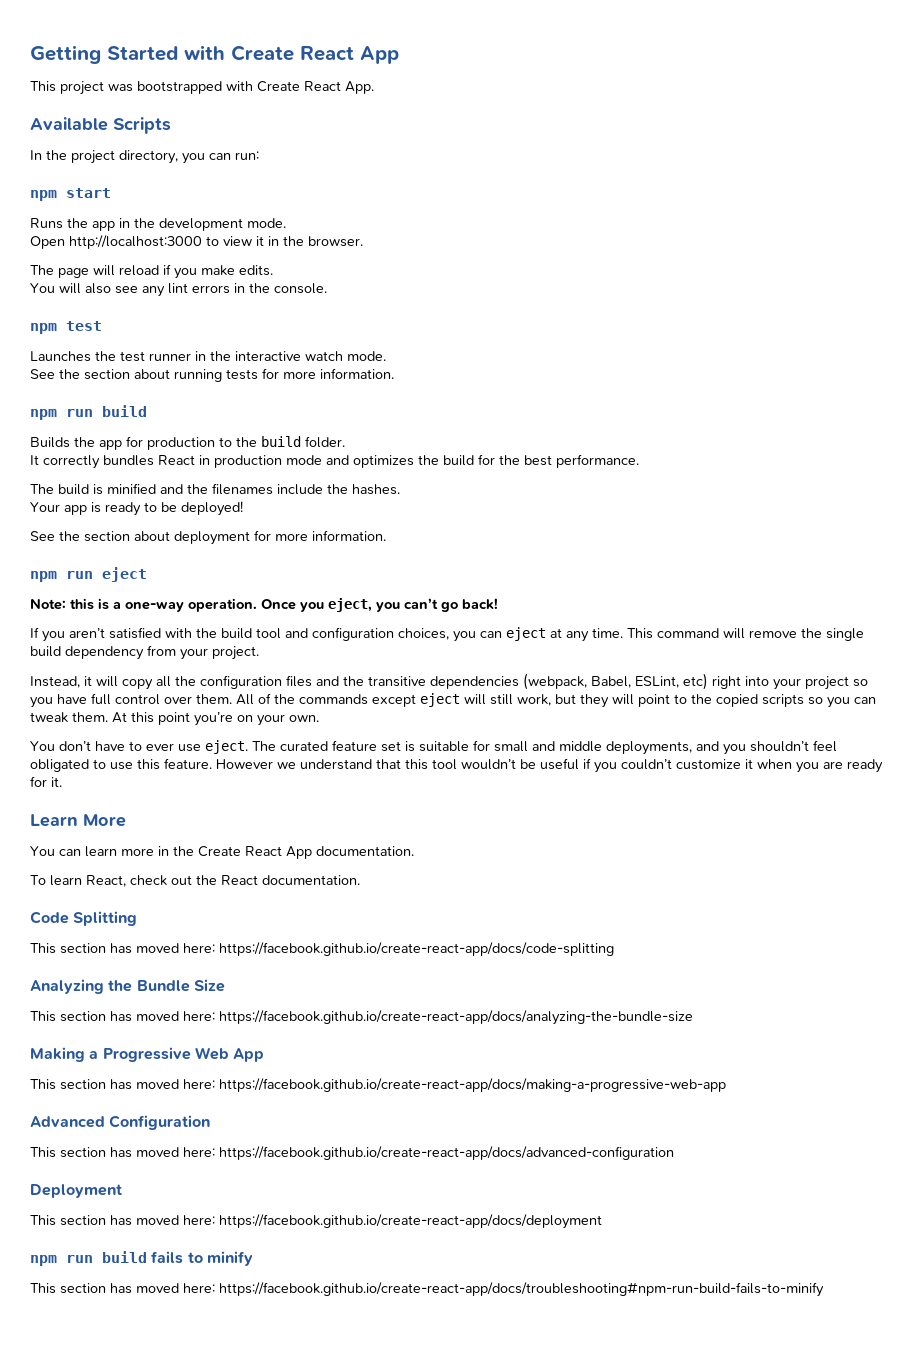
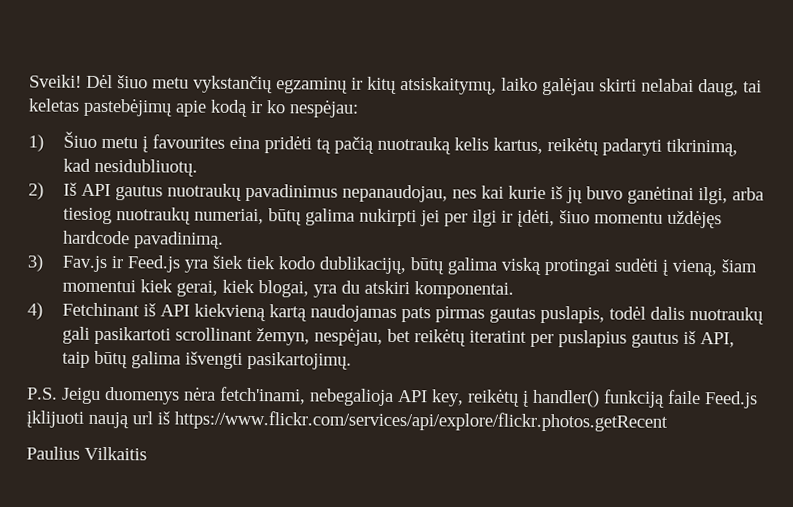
[30,45,399,64] [30,81,374,95] [30,117,171,134] [30,150,259,164] [30,188,111,201] [30,218,286,231] [30,235,363,249] [30,264,273,279] [30,283,327,297] [30,321,102,334] [30,351,386,362] [30,368,394,382] [30,405,147,420] [30,436,345,450] [30,454,639,469] [30,483,400,495] [30,501,243,516] [30,530,386,545] [30,567,147,582] [30,598,498,612] [30,627,864,642] [30,645,259,660] [30,673,868,690] [30,693,876,708] [30,712,319,726] [30,740,837,755] [30,758,883,773] [30,776,62,787] [30,814,126,827] [30,846,414,859] [30,875,360,887] [30,911,138,926] [30,942,614,956] [30,979,225,994] [30,1010,693,1025] [30,1047,265,1062] [30,1078,726,1092] [30,1115,211,1130] [30,1146,674,1160] [30,1184,122,1198] [30,1214,602,1229] [30,1251,253,1266] [30,1282,824,1297] Getting Started with Create React App // This project was bootstrapped with Create React App. // Available Scripts // In the project directory, you can run: // npm start // Runs the app in the development mode. // Open http://localhost:3000 to view it in the browser. // The page will reload if you make edits. // You will also see any lint errors in the console. // npm test // Launches the test runner in the interactive watch mode. // See the section about running tests for more information. // npm run build // Builds the app for production to the build folder. // It correctly bundles React in production mode and optimizes the build for the best performance. // The build is minified and the filenames include the hashes. // Your app is ready to be deployed! // See the section about deployment for more information. // npm run eject // Note: this is a one-way operation. Once you eject, you can’t go back! // If you aren’t satisfied with the build tool and configuration choices, you can eject at any time. This command will remove the single build dependency from your project. // Instead, it will copy all the configuration files and the transitive dependencies (webpack, Babel, ESLint, etc) right into your project so you have full control over them. All of the commands except eject will still work, but they will point to the copied scripts so you can tweak them. At this point you’re on your own. // You don’t have to ever use eject. The curated feature set is suitable for small and middle deployments, and you shouldn’t feel obligated to use this feature. However we understand that this tool wouldn’t be useful if you couldn’t customize it when you are ready for it. // Learn More // You can learn more in the Create React App documentation. // To learn React, check out the React documentation. // Code Splitting // This section has moved here: https://facebook.github.io/create-react-app/docs/code-splitting // Analyzing the Bundle Size // This section has moved here: https://facebook.github.io/create-react-app/docs/analyzing-the-bundle-size // Making a Progressive Web App // This section has moved here: https://facebook.github.io/create-react-app/docs/making-a-progressive-web-app // Advanced Configuration // This section has moved here: https://facebook.github.io/create-react-app/docs/advanced-configuration // Deployment // This section has moved here: https://facebook.github.io/create-react-app/docs/deployment // npm run build fails to minify // This section has moved here: https://facebook.github.io/create-react-app/docs/troubleshooting#npm-run-build-fails-to-minify -> [29,73,762,97] [28,97,359,118] [28,131,738,157] [62,158,198,177] [28,182,764,205] [62,207,722,229] [62,230,224,249] [27,254,757,277] [61,279,514,299] [27,302,764,325] [61,326,735,348] [61,350,352,370] [26,386,758,409] [26,410,668,432] [26,446,147,461] Sveiki! Dėl šiuo metu vykstančių egzaminų ir kitų atsiskaitymų, laiko galėjau skirti nelabai daug, tai keletas pastebėjimų apie kodą ir ko nespėjau: // 1) Šiuo metu į favourites eina pridėti tą pačią nuotrauką kelis kartus, reikėtų padaryti tikrinimą, kad nesidubliuotų. // 2) Iš API gautus nuotraukų pavadinimus nepanaudojau, nes kai kurie iš jų buvo ganėtinai ilgi, arba tiesiog nuotraukų numeriai, būtų galima nukirpti jei per ilgi ir įdėti, šiuo momentu uždėjęs hardcode pavadinimą. // 3) Fav.js ir Feed.js yra šiek tiek kodo dublikacijų, būtų galima viską protingai sudėti į vieną, šiam momentui kiek gerai, kiek blogai, yra du atskiri komponentai. // 4) Fetchinant iš API kiekvieną kartą naudojamas pats pirmas gautas puslapis, todėl dalis nuotraukų gali pasikartoti scrollinant žemyn, nespėjau, bet reikėtų iteratint per puslapius gautus iš API, taip būtų galima išvengti pasikartojimų. // P.S. Jeigu duomenys nėra fetch'inami, nebegalioja API key, reikėtų į handler() funkciją faile Feed.js įklijuoti naują url iš https://www.flickr.com/services/api/explore/flickr.photos.getRecent // Paulius Vilkaitis

